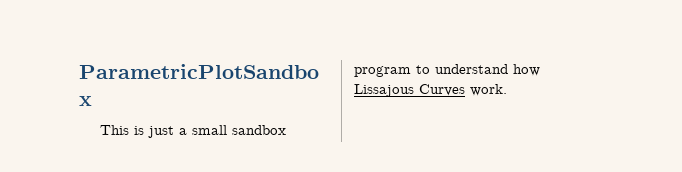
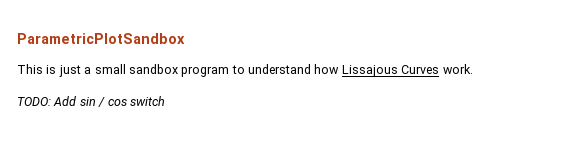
(507, 90) none -> [17,96,165,107] // TODO: Add sin / cos switch

